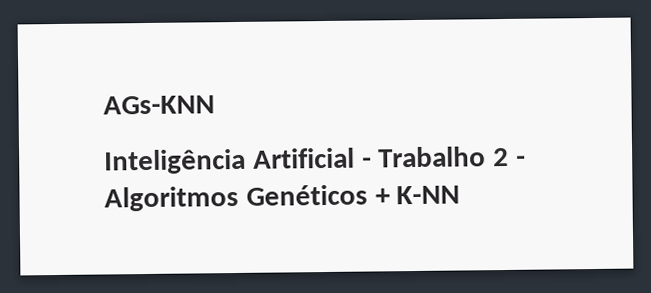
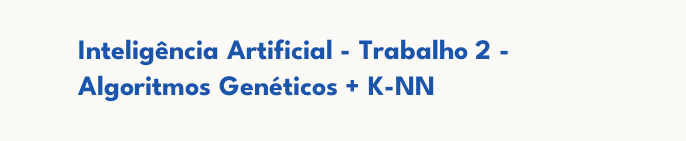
[103,95,215,115] AGs-KNN // -> (78, 52) none

